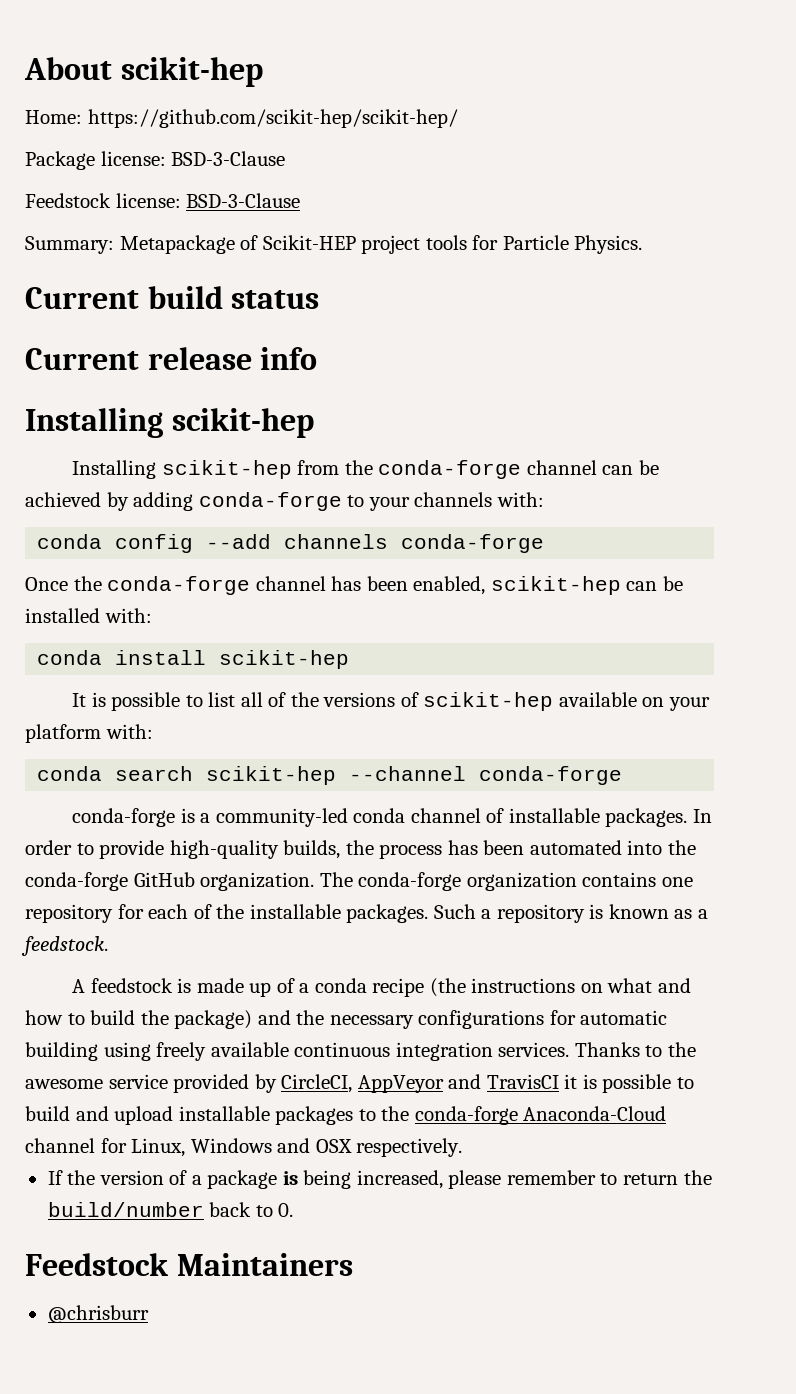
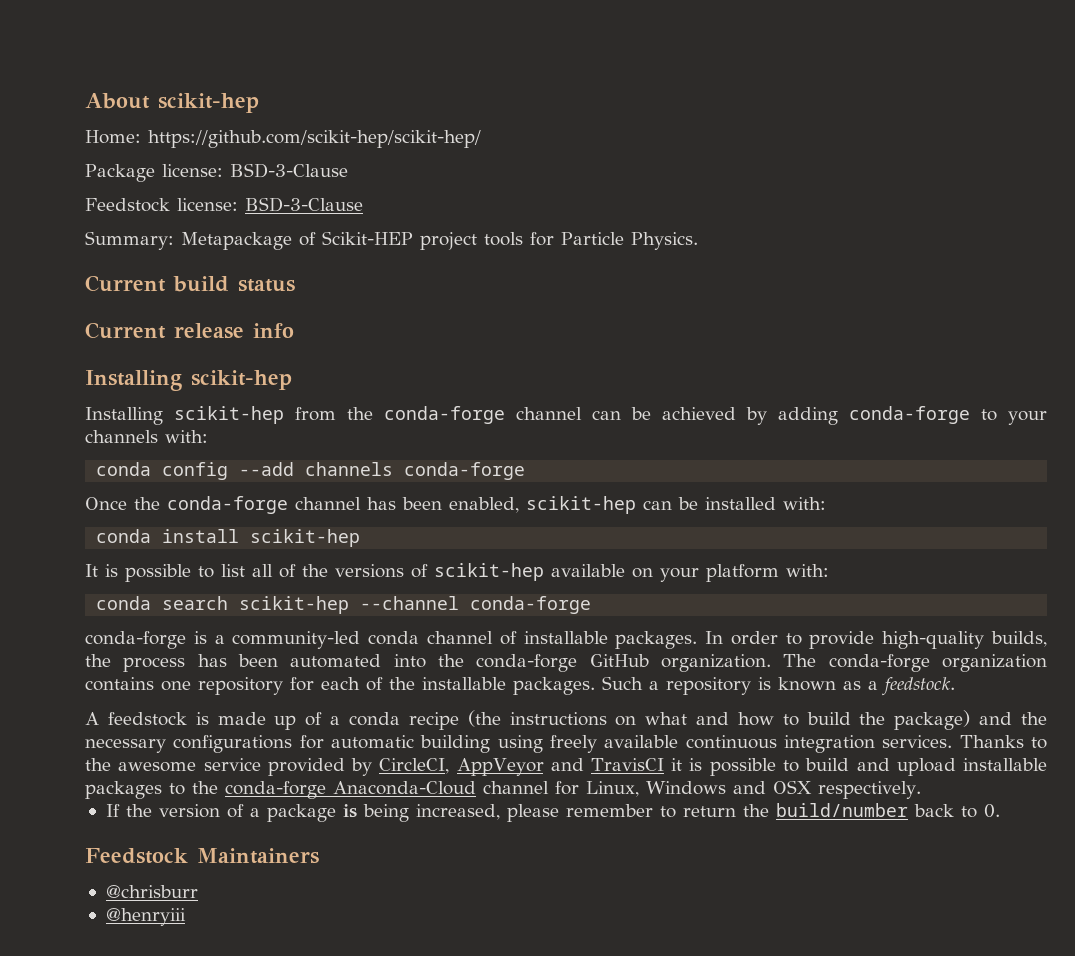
(149, 1314) none -> [105,908,186,926] // @henryiii

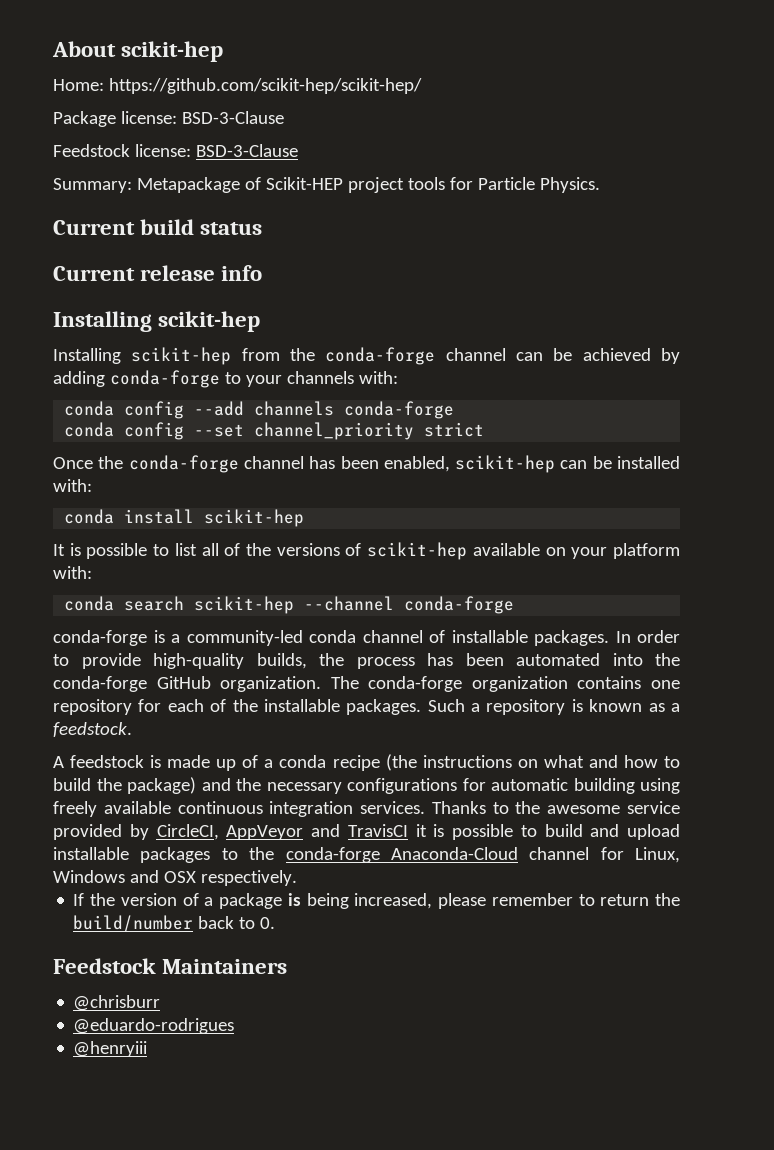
(526, 471) none -> [64,422,485,440] // conda config --set channel_priority strict
(198, 891) none -> [73,1018,235,1034] // @eduardo-rodrigues

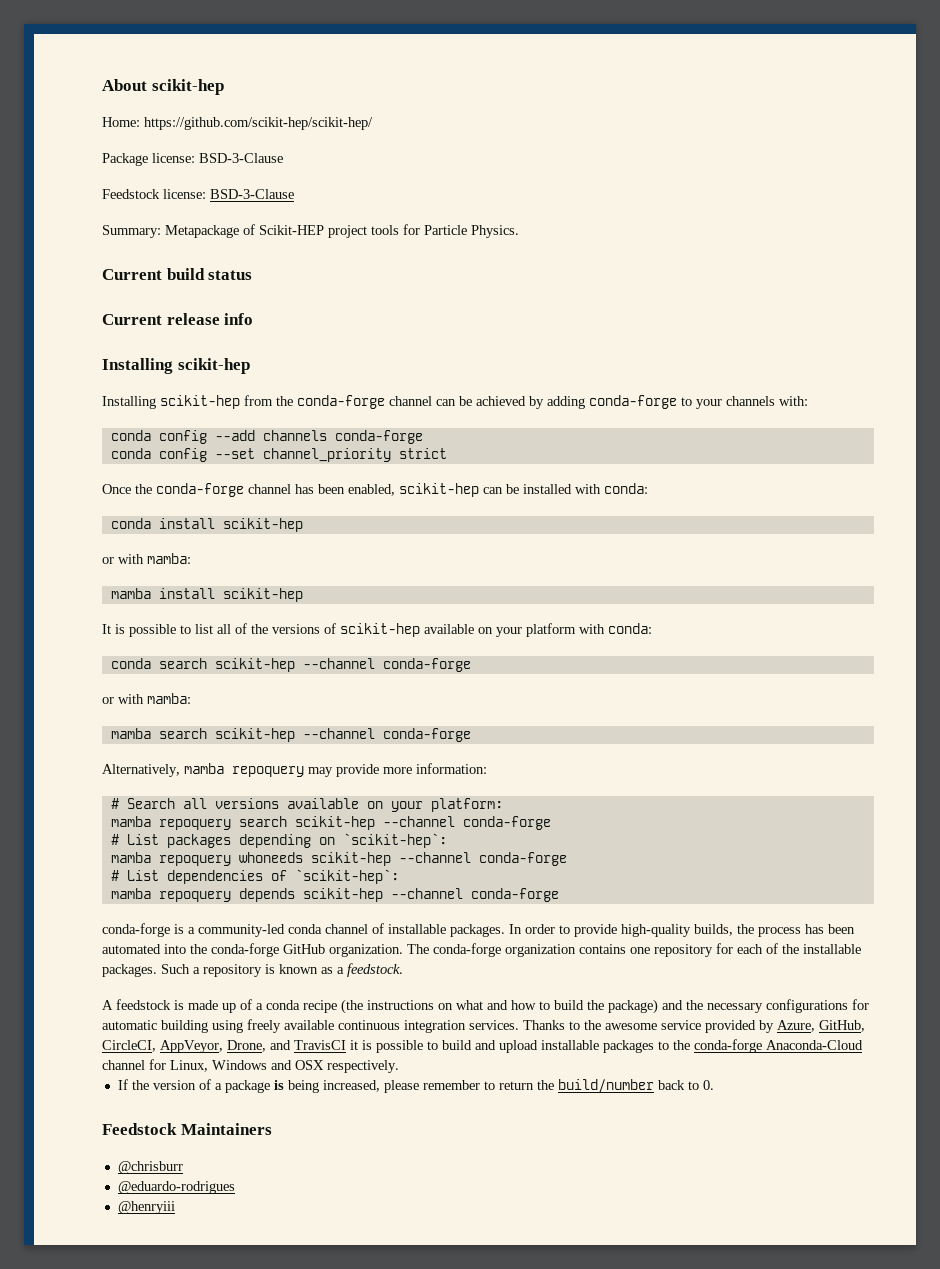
[53,479,92,492] with: -> [575,483,648,494] with conda:
(305, 518) none -> [102,553,191,564] [110,588,303,602] // or with mamba: // mamba install scikit-hep
[53,566,92,579] with: -> [579,623,652,634] with conda:
(515, 605) none -> [102,693,191,704] [110,728,471,742] [102,763,487,777] [110,798,503,812] [110,816,551,830] [110,833,447,848] [110,852,567,866] [110,869,399,884] [110,888,559,902] // or with mamba: // mamba search scikit-hep --channel conda-forge // Alternatively, mamba repoquery may provide more information: // # Search all versions available on your platform: // mamba repoquery search scikit-hep --channel conda-forge // # List packages depending on `scikit-hep`: // mamba repoquery whoneeds scikit-hep --channel conda-forge // # List dependencies of `scikit-hep`: // mamba repoquery depends scikit-hep --channel conda-forge
[156,824,304,840] CircleCI, AppVeyor -> [777,1020,865,1032] [102,1040,266,1053] Azure, GitHub, CircleCI, AppVeyor, Drone,

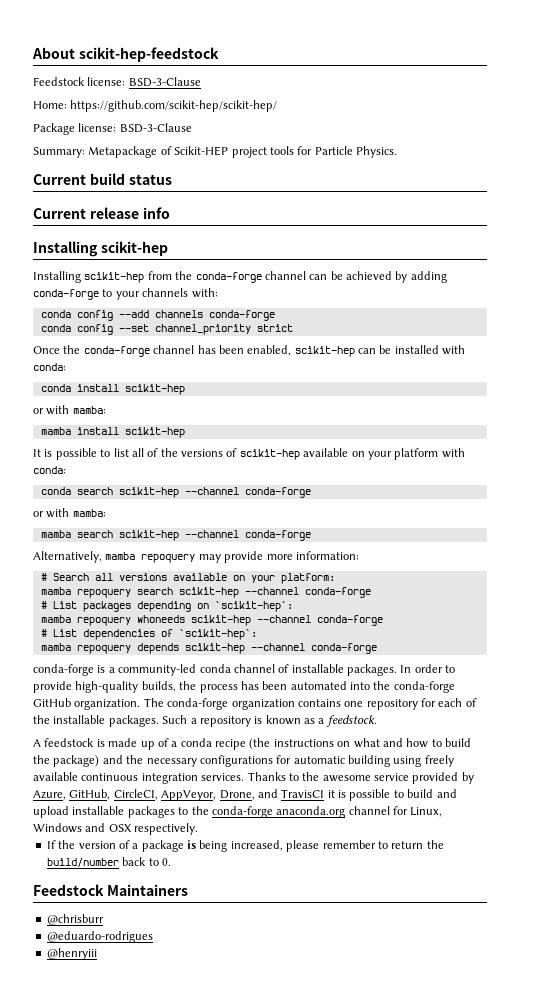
[151,79,224,95] scikit-hep -> [78,47,219,62] [33,77,201,87] scikit-hep-feedstock // Feedstock license: BSD-3-Clause
[102,189,294,199] // Feedstock license: BSD-3-Clause -> (192, 128) none
[766,1040,863,1050] Anaconda-Cloud -> [276,806,346,818] anaconda.org

